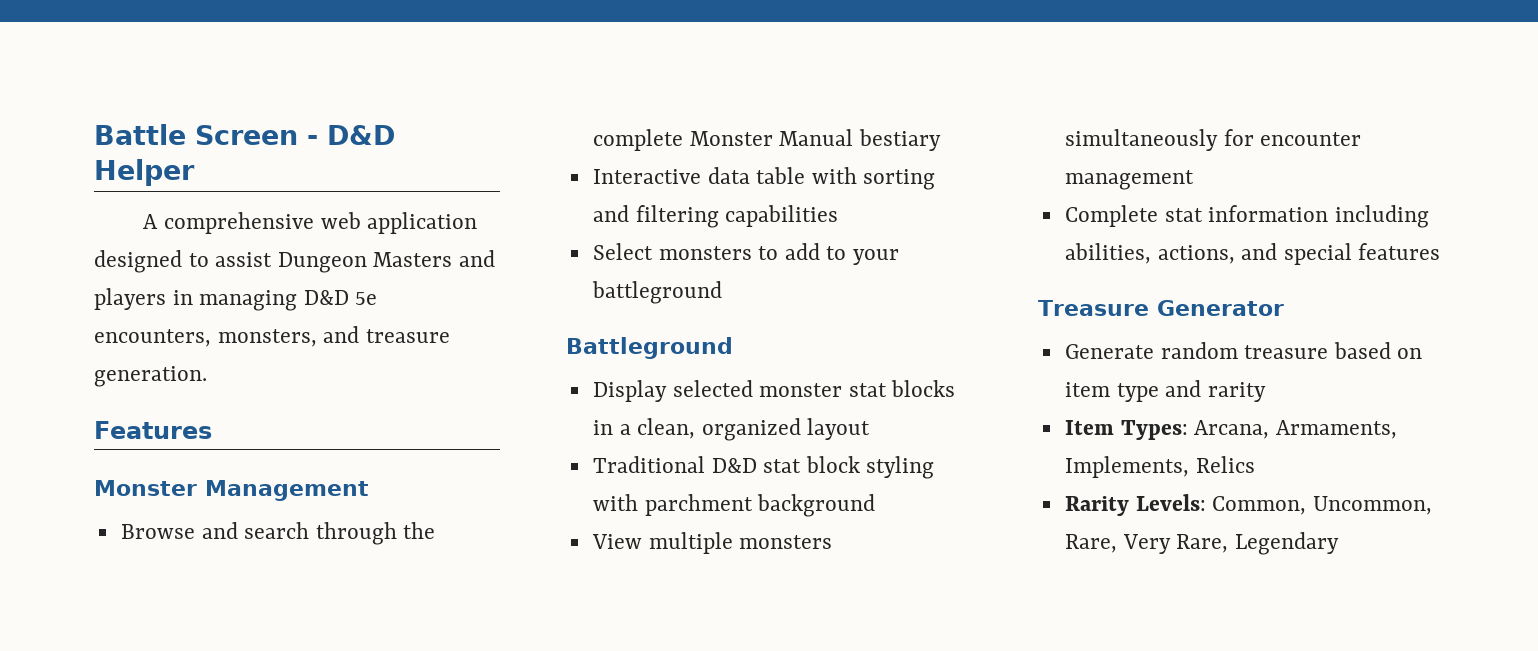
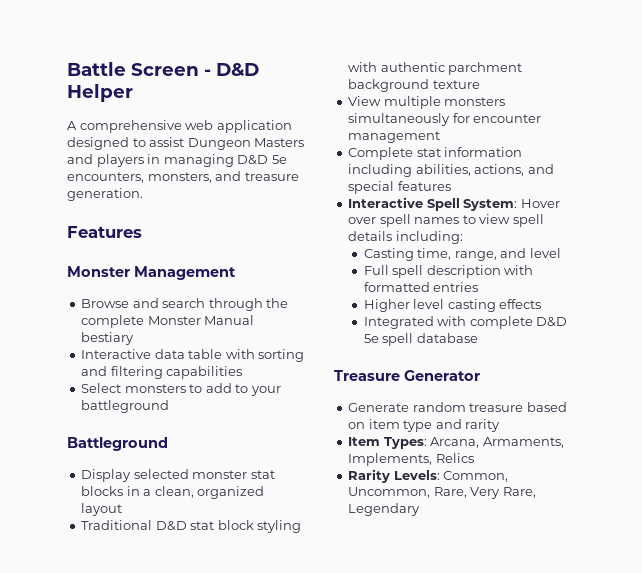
(638, 502) none -> [380,62,445,72] authentic
(876, 505) none -> [432,80,480,89] texture
(1441, 251) none -> [348,197,560,211] [348,214,544,227] [348,231,463,244] [363,248,561,261] [363,265,534,278] [363,282,479,292] [363,299,542,312] [363,316,568,329] [363,333,478,346] // Interactive Spell System: Hover over spell names to view spell details including: // Casting time, range, and level // Full spell description with formatted entries // Higher level casting effects // Integrated with complete D&D 5e spell database

